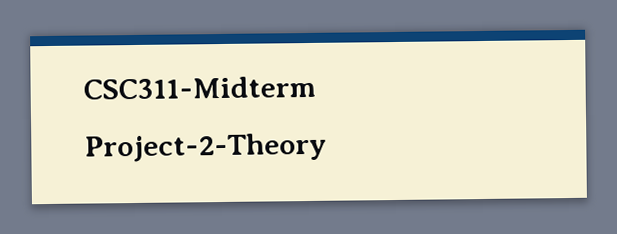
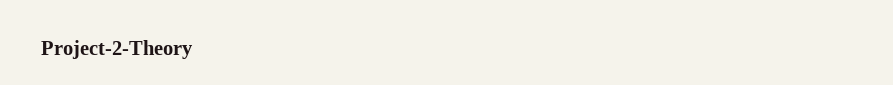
[83,75,316,100] CSC311-Midterm // -> (41, 49) none

